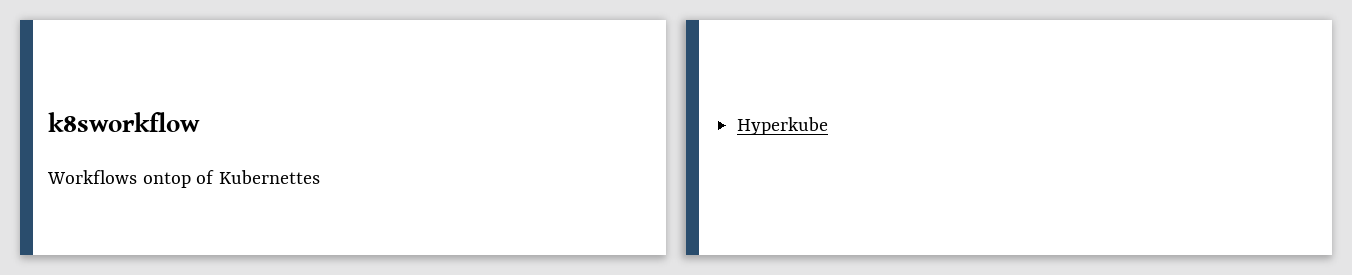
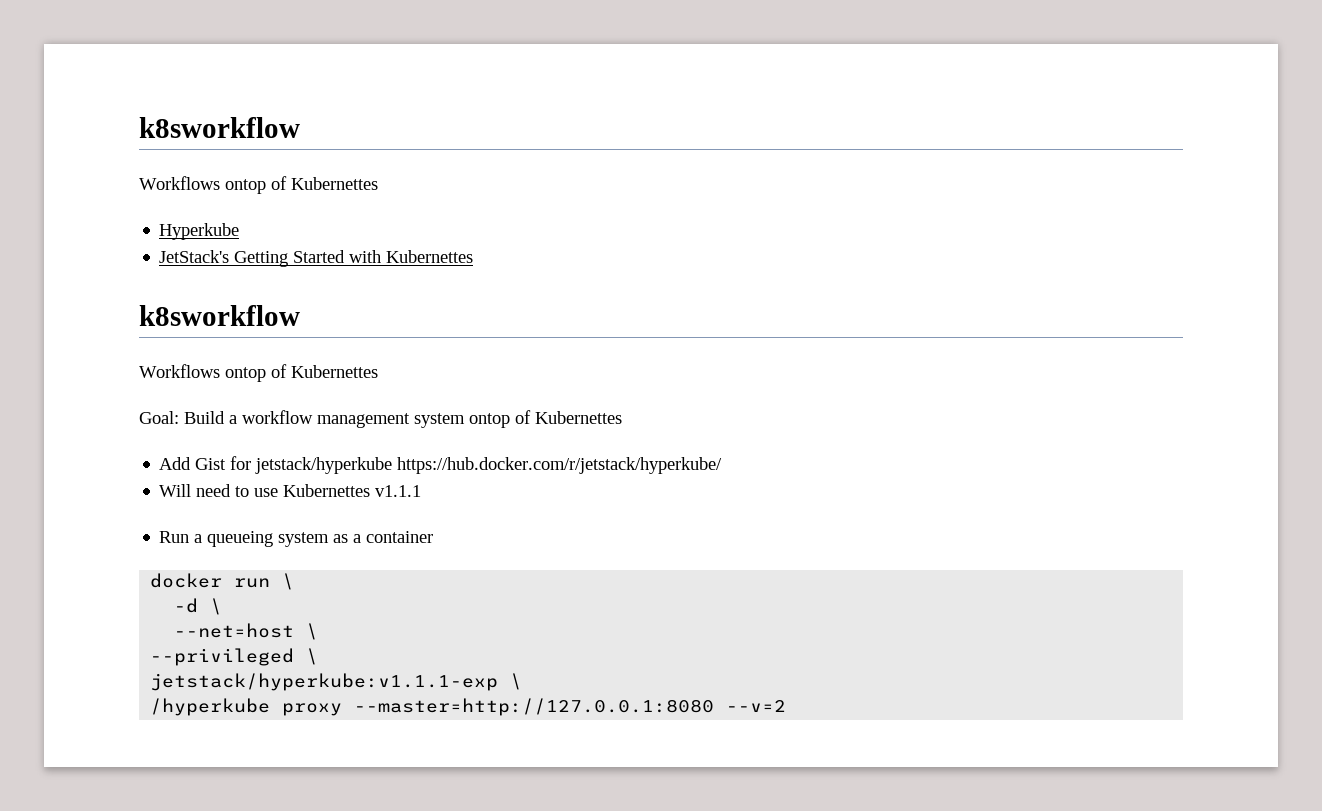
(829, 126) none -> [159,250,474,267] [139,305,300,326] [139,364,378,382] [139,410,622,428] [159,456,723,474] [159,484,422,497] [159,531,434,547] [150,573,295,590] [174,598,223,615] [174,623,319,640] [150,648,319,666] [150,673,523,691] [150,698,787,716] // JetStack's Getting Started with Kubernettes // k8sworkflow // Workflows ontop of Kubernettes // Goal: Build a workflow management system ontop of Kubernettes // Add Gist for jetstack/hyperkube https://hub.docker.com/r/jetstack/hyperkube/ // Will need to use Kubernettes v1.1.1 // Run a queueing system as a container // docker run \ // -d \ // --net=host \ // --privileged \ // jetstack/hyperkube:v1.1.1-exp \ // /hyperkube proxy --master=http://127.0.0.1:8080 --v=2

